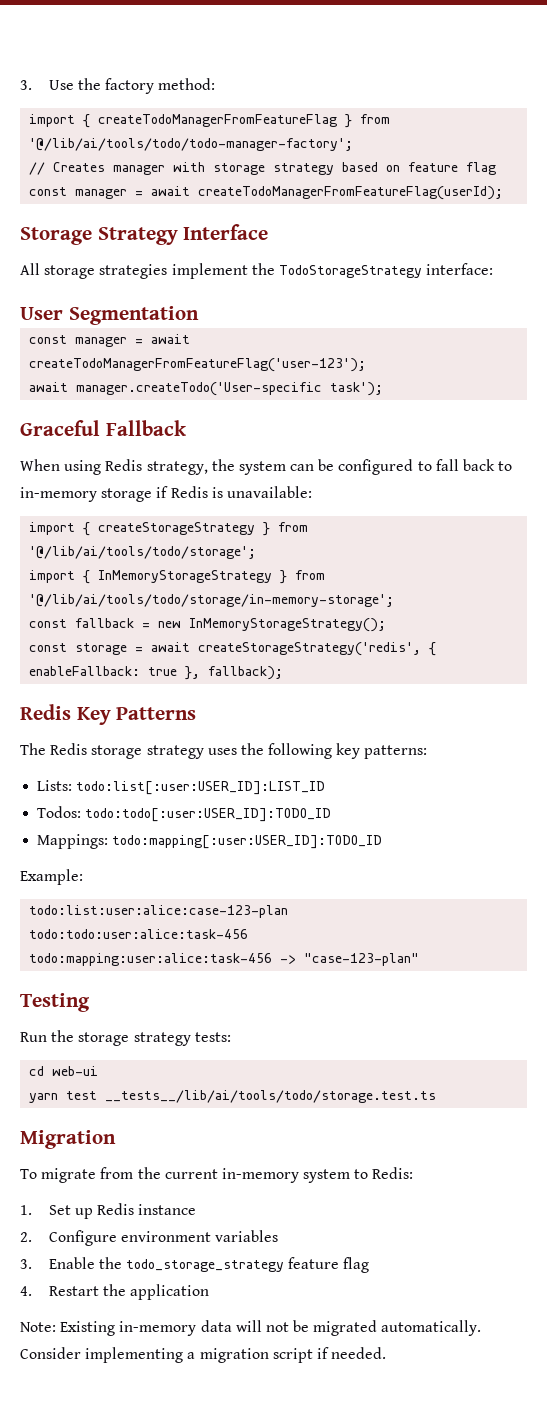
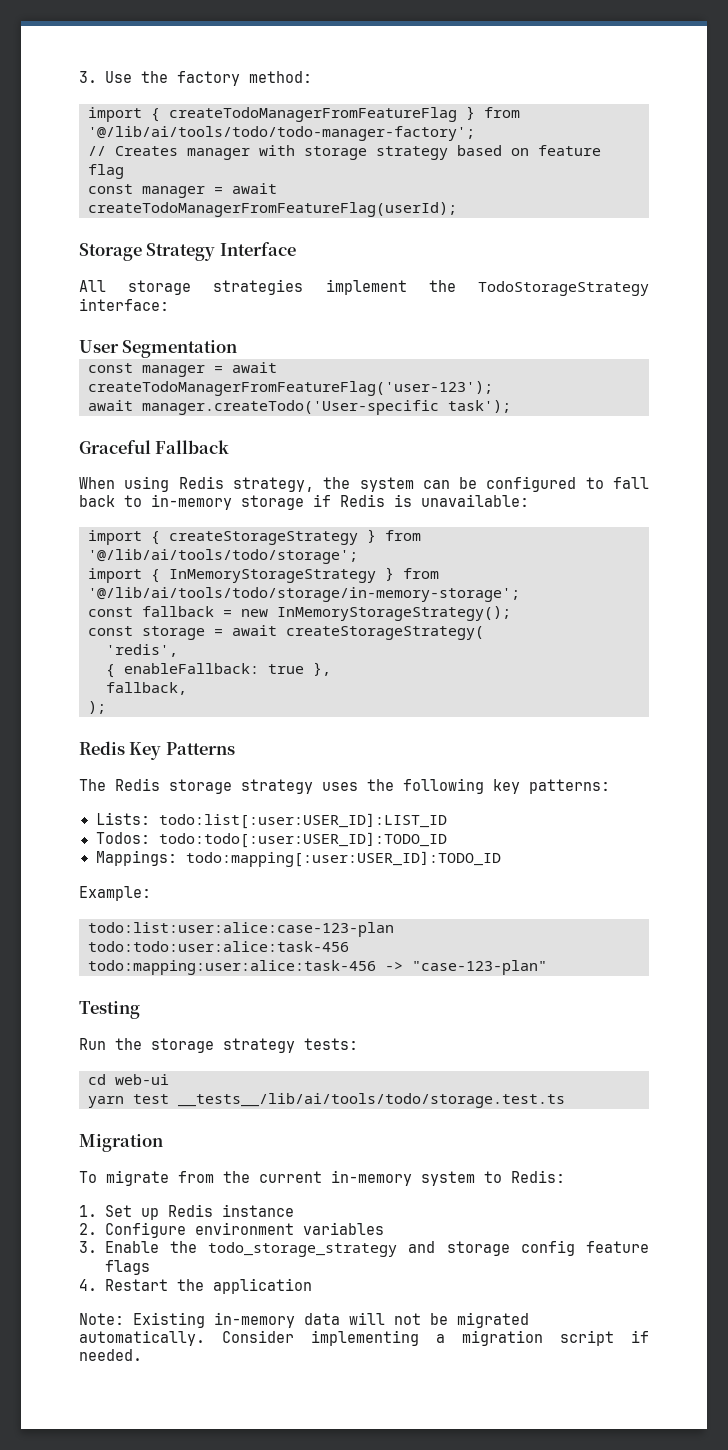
[198,642,422,656] createStorageStrategy('redis', -> [286,626,484,640] [106,644,178,657] createStorageStrategy( // 'redis', //
[208,666,284,680] fallback); -> [106,682,187,695] [88,701,106,714] // fallback, // );
[288,1257,370,1273] feature flag -> [408,1240,649,1256] [104,1260,150,1275] and storage config feature flags

